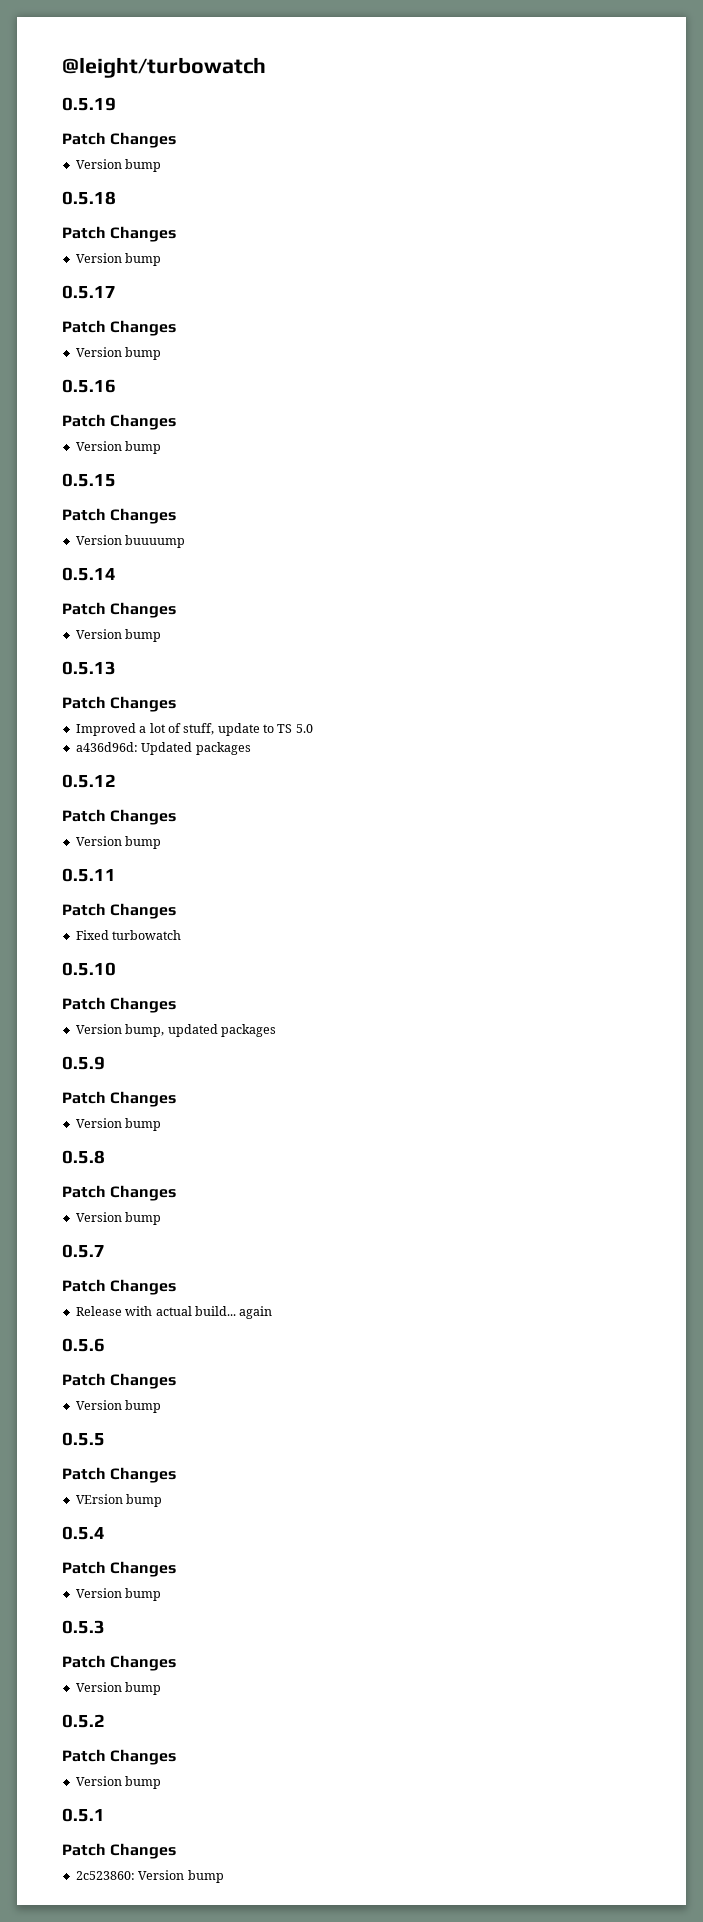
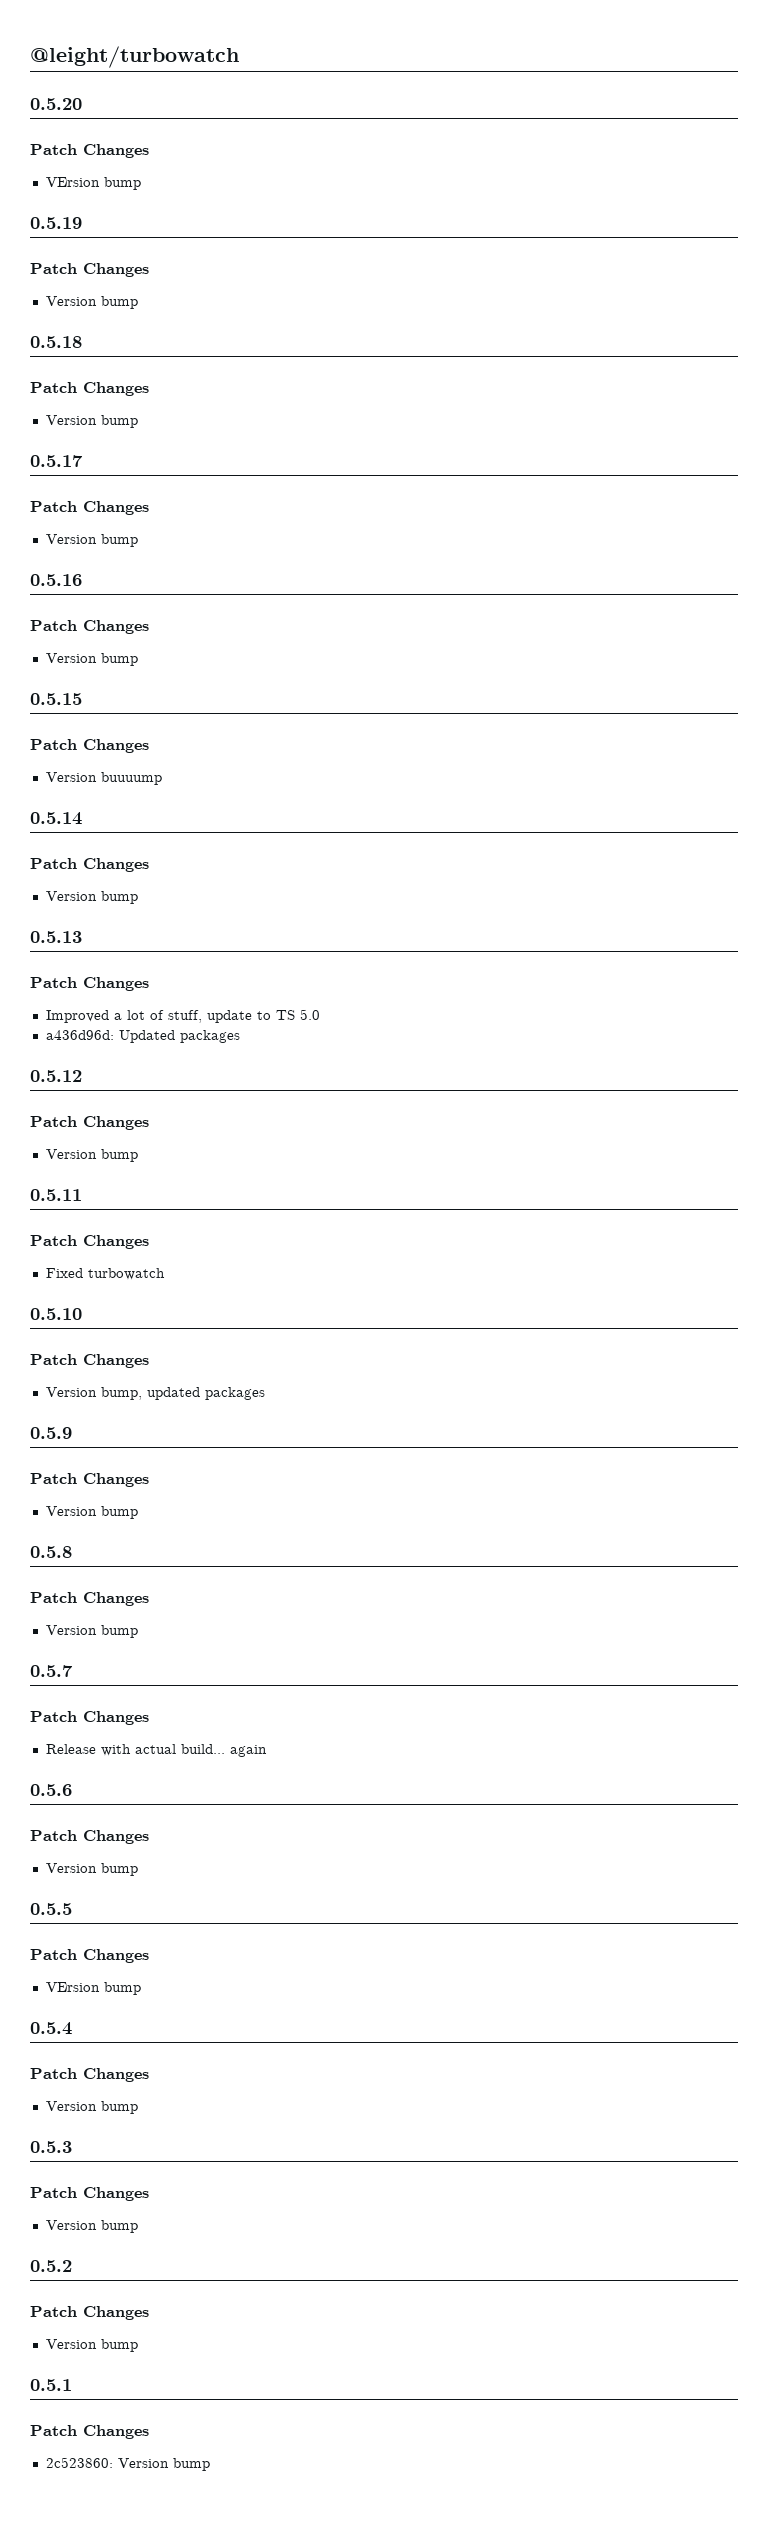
(266, 67) none -> [30,98,82,110] [30,144,149,158] [45,177,141,190] // 0.5.20 // Patch Changes // VErsion bump

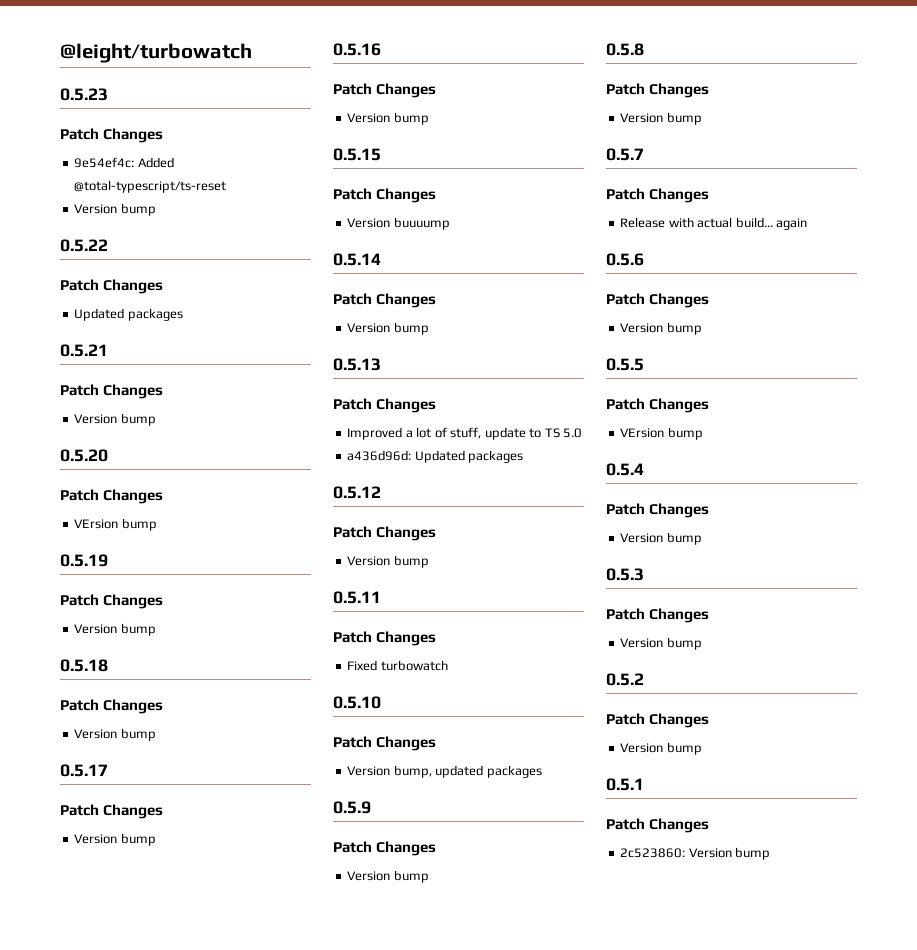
(239, 57) none -> [60,88,108,101] [60,128,164,143] [74,157,174,168] [74,180,227,193] [74,203,156,216] [60,239,108,252] [60,279,164,294] [74,308,183,321] [60,344,108,357] [60,384,164,399] [74,413,156,426] // 0.5.23 // Patch Changes // 9e54ef4c: Added @total-typescript/ts-reset // Version bump // 0.5.22 // Patch Changes // Updated packages // 0.5.21 // Patch Changes // Version bump

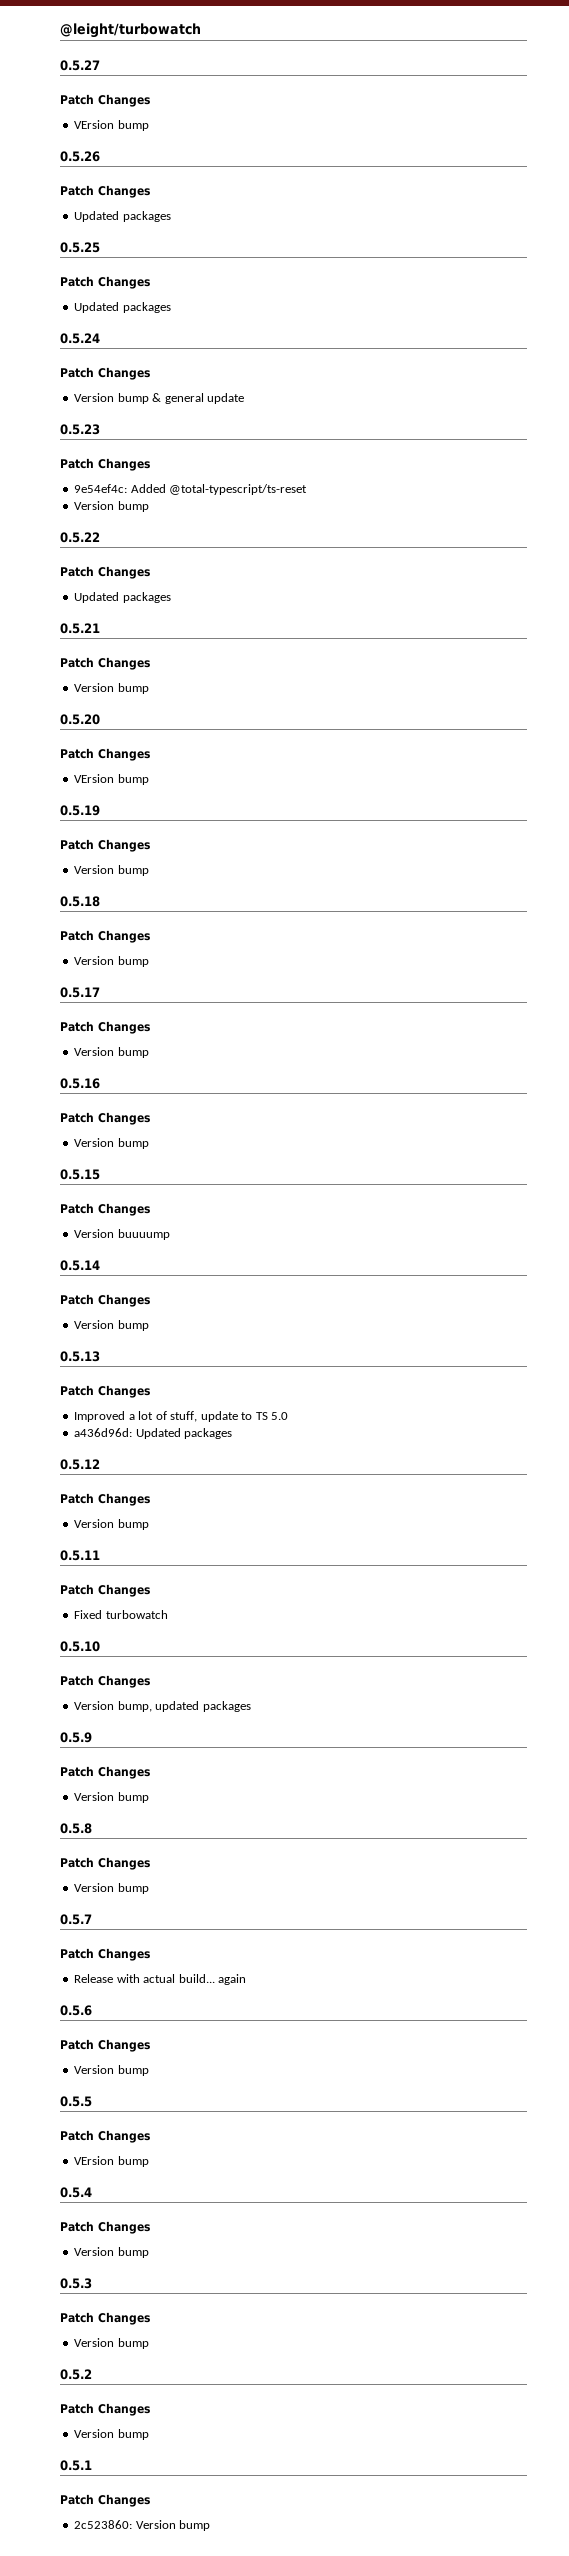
(252, 53) none -> [60,60,100,71] [60,94,150,107] [74,120,149,131] [60,151,100,162] [60,185,150,198] [74,211,171,222] [60,242,100,253] [60,276,150,289] [74,302,171,313] [60,333,100,344] [60,367,150,380] [74,393,245,404] // 0.5.27 // Patch Changes // VErsion bump // 0.5.26 // Patch Changes // Updated packages // 0.5.25 // Patch Changes // Updated packages // 0.5.24 // Patch Changes // Version bump & general update

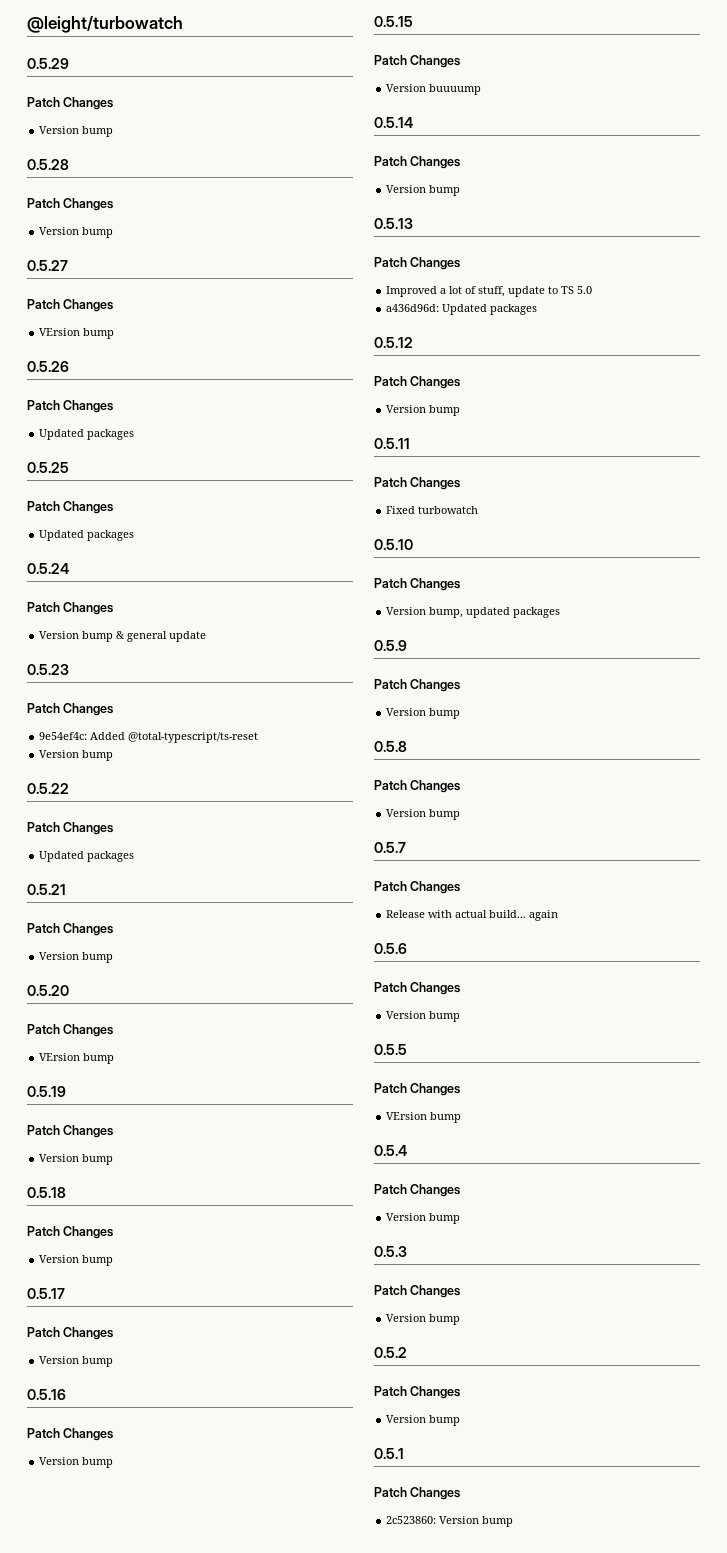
(201, 30) none -> [27,58,69,69] [27,97,114,110] [39,126,114,137] [27,159,69,170] [27,198,114,211] [39,227,114,238] // 0.5.29 // Patch Changes // Version bump // 0.5.28 // Patch Changes // Version bump

